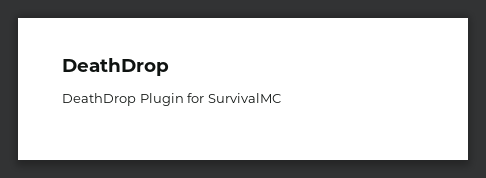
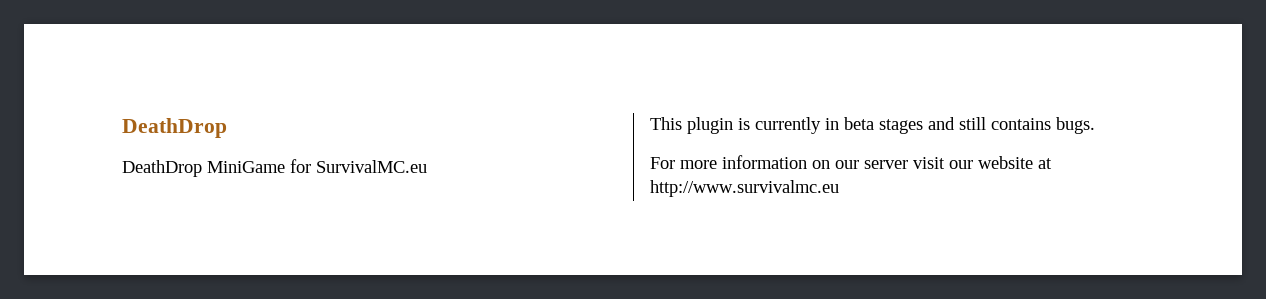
[139,93,281,106] Plugin for SurvivalMC -> [207,159,427,173] [650,117,1095,134] [650,155,1052,169] [650,180,839,197] MiniGame for SurvivalMC.eu // This plugin is currently in beta stages and still contains bugs. // For more information on our server visit our website at http://www.survivalmc.eu

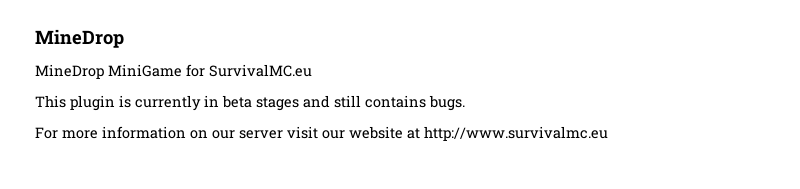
[122,118,227,138] [122,160,202,177] DeathDrop // DeathDrop -> [35,29,124,48] [35,64,104,79] MineDrop // MineDrop

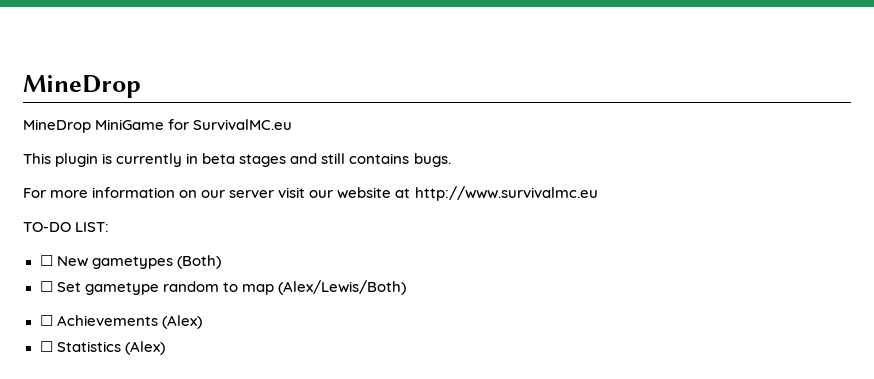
(608, 133) none -> [23,222,110,232] [39,255,221,269] [39,280,406,295] [39,315,202,329] [39,341,165,355] // TO-DO LIST: // ☐ New gametypes (Both) // ☐ Set gametype random to map (Alex/Lewis/Both) // ☐ Achievements (Alex) // ☐ Statistics (Alex)

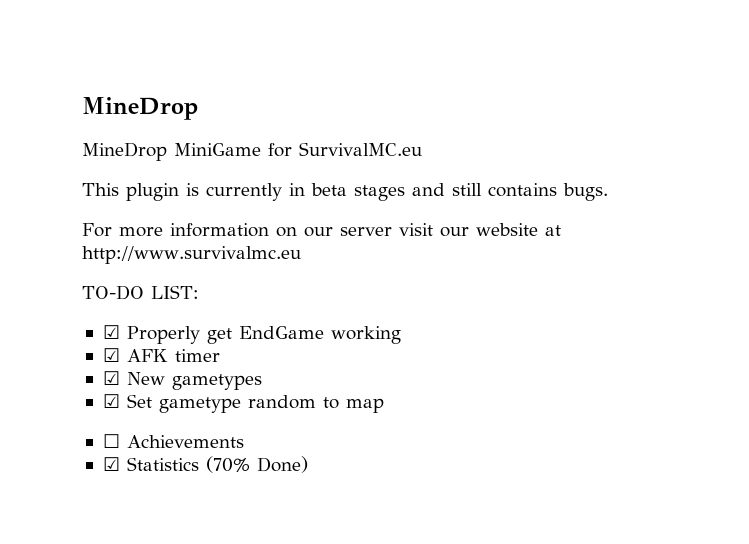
[39,255,53,266] ☐ -> [102,325,401,344] [102,348,220,362] [102,371,120,385] ☑ Properly get EndGame working // ☑ AFK timer // ☑
[176,255,221,269] [39,281,53,292] (Both) // ☐ -> [102,394,120,408] // ☑
[277,280,406,295] (Alex/Lewis/Both) -> (384, 405) none
[161,315,202,329] [39,341,165,355] (Alex) // ☐ Statistics (Alex) -> [102,456,308,473] // ☑ Statistics (70% Done)

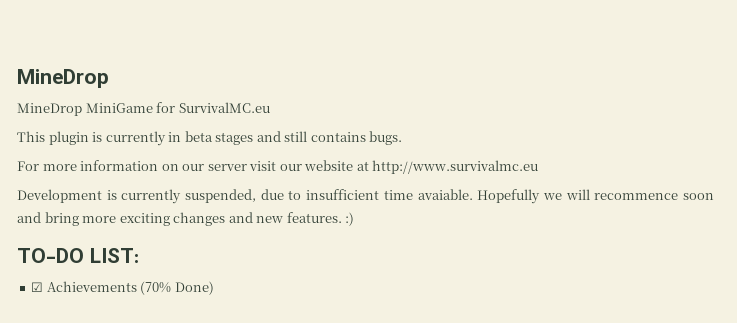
[82,285,199,300] [102,325,401,344] [102,348,220,362] [102,371,262,390] [102,394,384,413] [102,434,120,448] TO-DO LIST: // ☑ Properly get EndGame working // ☑ AFK timer // ☑ New gametypes // ☑ Set gametype random to map // ☐ -> [17,189,715,204] [17,212,355,226] [17,248,139,263] [31,282,44,292] Development is currently suspended, due to insufficient time avaiable. Hopefully we will recommence soon and bring more exciting changes and new features. :) // TO-DO LIST: // ☑
[102,457,199,471] // ☑ Statistics -> (137, 286) none

